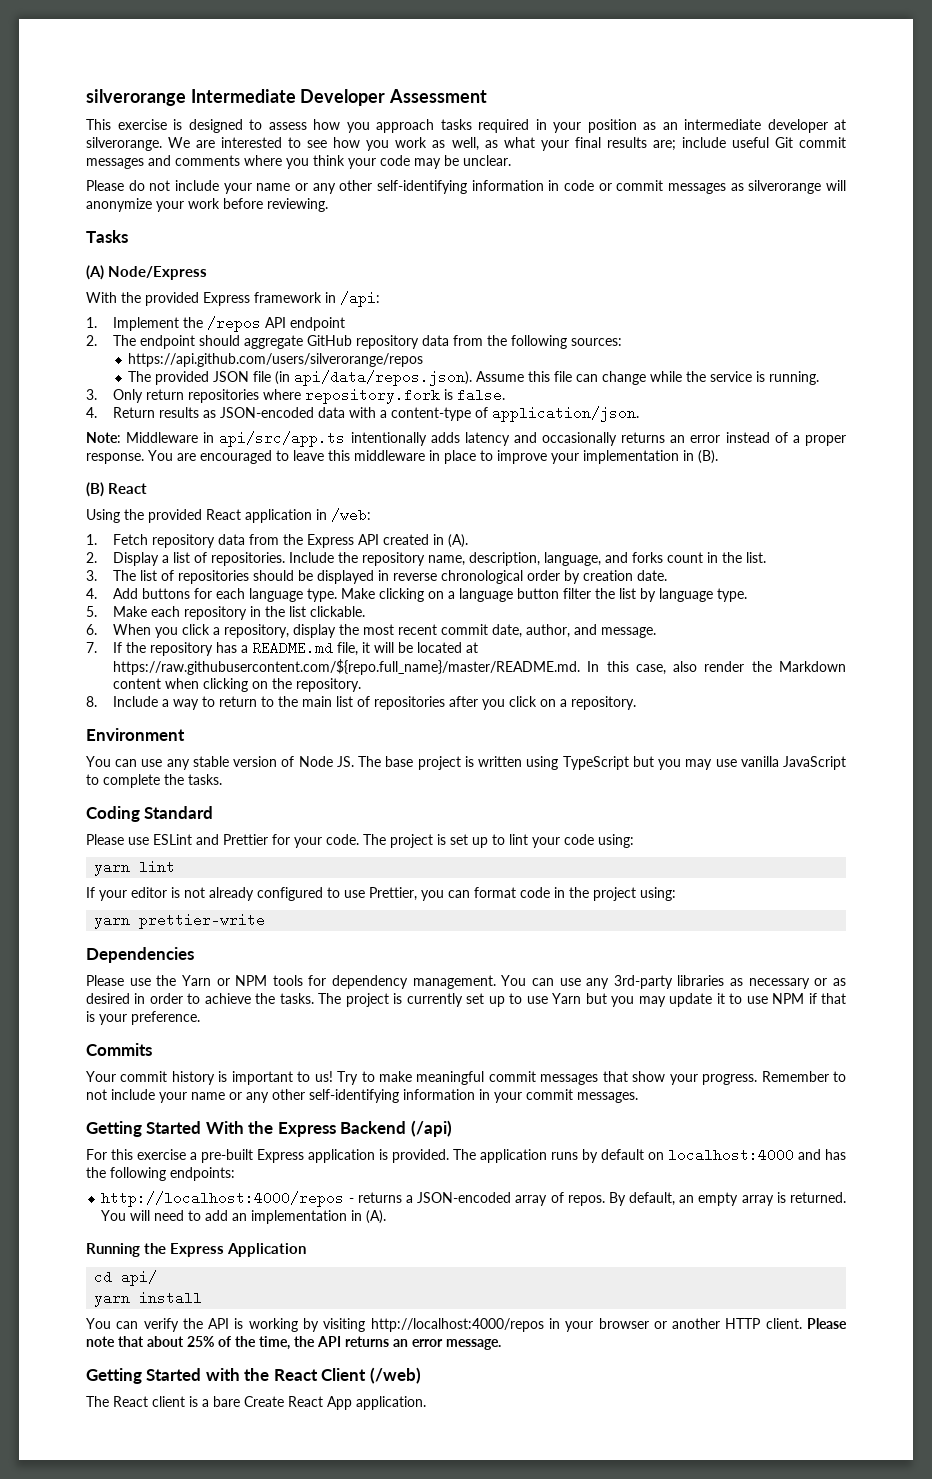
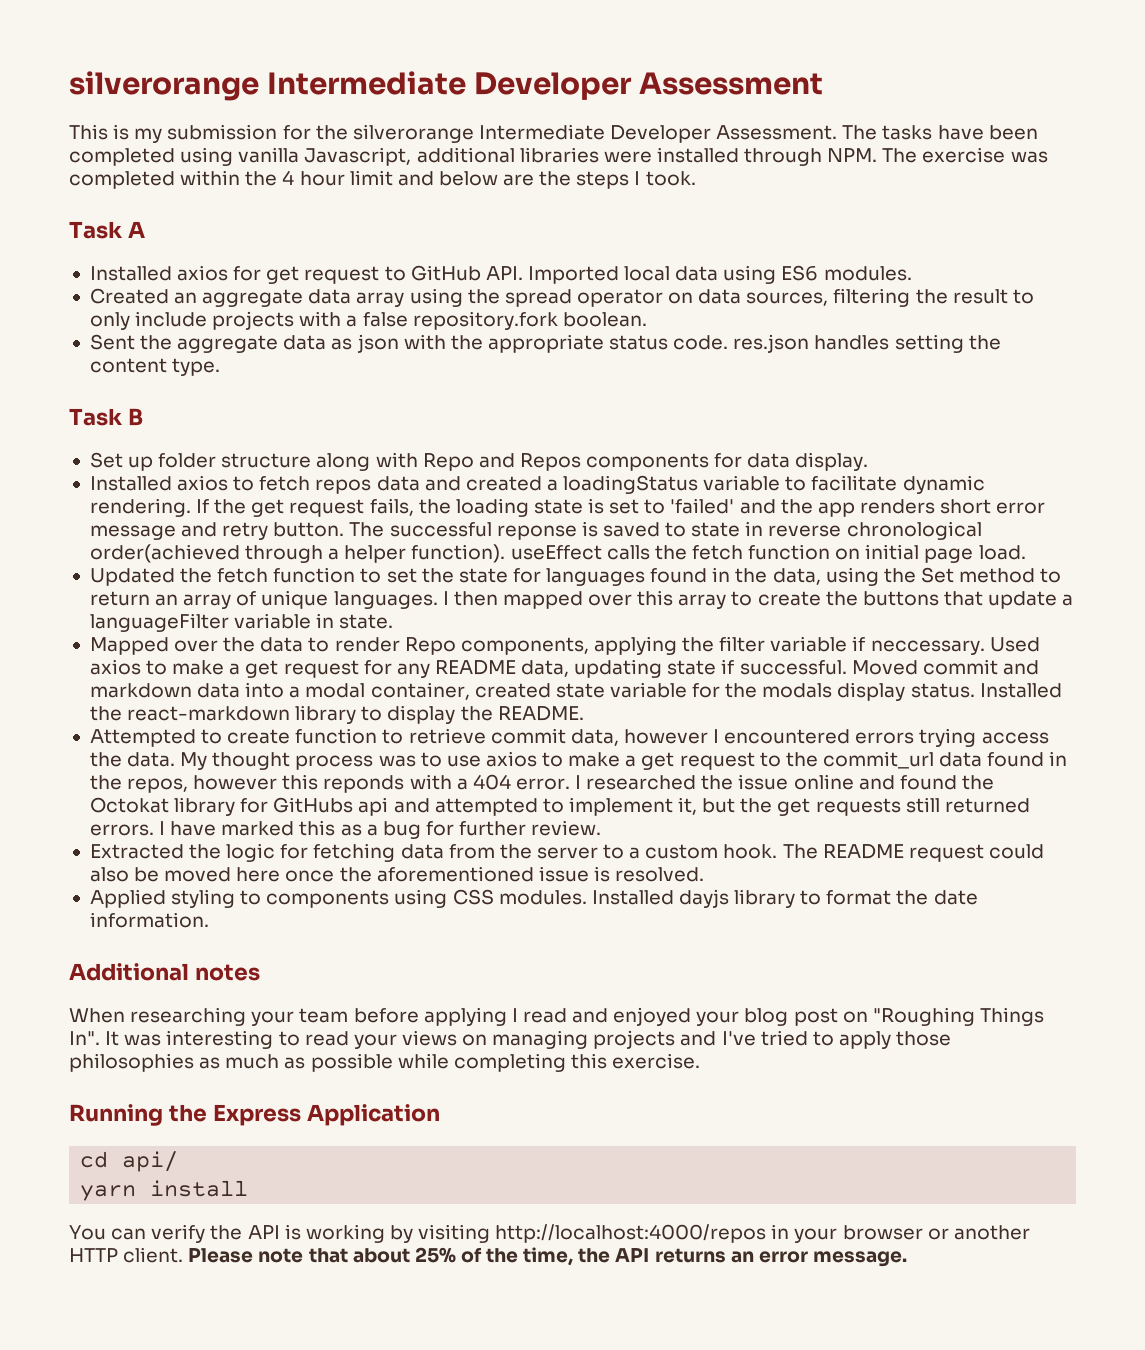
[117,119,846,133] [86,137,846,151] [86,155,511,169] [86,180,846,194] [86,198,328,212] [86,230,128,243] [86,265,208,280] [86,291,380,307] [86,316,346,332] [86,335,623,349] [128,353,424,367] [128,370,820,386] [86,388,506,404] [86,406,640,422] [86,431,846,447] [86,450,718,464] [86,482,148,497] [86,508,371,523] [86,534,469,548] [86,552,767,566] [86,570,668,584] [86,588,748,602] [86,606,366,620] [86,624,657,638] [86,641,479,656] [113,659,846,675] [113,678,362,692] [86,696,637,710] [86,728,185,741] [86,756,846,770] [86,774,222,788] [86,806,214,822] [86,834,634,848] [94,860,176,876] [86,887,676,901] [94,913,266,929] [86,947,194,963] [86,975,847,989] [86,993,847,1007] [86,1011,200,1025] [86,1043,152,1056] [86,1071,847,1085] [86,1089,638,1103] [86,1120,452,1137] [86,1148,846,1163] [86,1167,235,1181] [101,1191,847,1207] [101,1210,387,1224] exercise is designed to assess how you approach tasks required in your position as an intermediate developer at silverorange. We are interested to see how you work as well, as what your final results are; include useful Git commit messages and comments where you think your code may be unclear. // Please do not include your name or any other self-identifying information in code or commit messages as silverorange will anonymize your work before reviewing. // Tasks // (A) Node/Express // With the provided Express framework in /api: // 1. Implement the /repos API endpoint // 2. The endpoint should aggregate GitHub repository data from the following sources: // https://api.github.com/users/silverorange/repos // The provided JSON file (in api/data/repos.json). Assume this file can change while the service is running. // 3. Only return repositories where repository.fork is false. // 4. Return results as JSON-encoded data with a content-type of application/json. // Note: Middleware in api/src/app.ts intentionally adds latency and occasionally returns an error instead of a proper response. You are encouraged to leave this middleware in place to improve your implementation in (B). // (B) React // Using the provided React application in /web: // 1. Fetch repository data from the Express API created in (A). // 2. Display a list of repositories. Include the repository name, description, language, and forks count in the list. // 3. The list of repositories should be displayed in reverse chronological order by creation date. // 4. Add buttons for each language type. Make clicking on a language button filter the list by language type. // 5. Make each repository in the list clickable. // 6. When you click a repository, display the most recent commit date, author, and message. // 7. If the repository has a README.md file, it will be located at https://raw.githubusercontent.com/${repo.full_name}/master/README.md. In this case, also render the Markdown content when clicking on the repository. // 8. Include a way to return to the main list of repositories after you click on a repository. // Environment // You can use any stable version of Node JS. The base project is written using TypeScript but you may use vanilla JavaScript to complete the tasks. // Coding Standard // Please use ESLint and Prettier for your code. The project is set up to lint your code using: // yarn lint // If your editor is not already configured to use Prettier, you can format code in the project using: // yarn prettier-write // Dependencies // Please use the Yarn or NPM tools for dependency management. You can use any 3rd-party libraries as necessary or as desired in order to achieve the tasks. The project is currently set up to use Yarn but you may update it to use NPM if that is your preference. // Commits // Your commit history is important to us! Try to make meaningful commit messages that show your progress. Remember to not include your name or any other self-identifying information in your commit messages. // Getting Started With the Express Backend (/api) // For this exercise a pre-built Express application is provided. The application runs by default on localhost:4000 and has the following endpoints: // http://localhost:4000/repos - returns a JSON-encoded array of repos. By default, an empty array is returned. You will need to add an implementation in (A). -> [113,124,1038,143] [69,147,1048,166] [69,170,696,189] [69,221,145,239] [89,265,912,284] [89,288,1034,307] [89,311,647,330] [89,334,1001,353] [89,358,221,376] [69,408,143,426] [89,452,869,471] [89,475,985,494] [89,498,1046,517] [89,521,982,540] [89,544,1026,563] [89,567,1062,586] [89,590,1074,609] [89,613,394,632] [89,636,1040,655] [89,659,1039,678] [89,682,1062,701] [89,705,584,724] [89,728,1049,747] [89,751,1068,770] [89,774,994,793] [89,797,1030,816] [89,820,602,839] [89,843,1044,862] [89,866,705,882] [89,889,978,908] [89,912,209,928] [69,963,260,981] [69,1007,1044,1026] [69,1030,952,1049] [69,1053,701,1072] is my submission for the silverorange Intermediate Developer Assessment. The tasks have been completed using vanilla Javascript, additional libraries were installed through NPM. The exercise was completed within the 4 hour limit and below are the steps I took. // Task A // Installed axios for get request to GitHub API. Imported local data using ES6 modules. // Created an aggregate data array using the spread operator on data sources, filtering the result to only include projects with a false repository.fork boolean. // Sent the aggregate data as json with the appropriate status code. res.json handles setting the content type. // Task B // Set up folder structure along with Repo and Repos components for data display. // Installed axios to fetch repos data and created a loadingStatus variable to facilitate dynamic rendering. If the get request fails, the loading state is set to 'failed' and the app renders short error message and retry button. The successful reponse is saved to state in reverse chronological order(achieved through a helper function). useEffect calls the fetch function on initial page load. // Updated the fetch function to set the state for languages found in the data, using the Set method to return an array of unique languages. I then mapped over this array to create the buttons that update a languageFilter variable in state. // Mapped over the data to render Repo components, applying the filter variable if neccessary. Used axios to make a get request for any README data, updating state if successful. Moved commit and markdown data into a modal container, created state variable for the modals display status. Installed the react-markdown library to display the README. // Attempted to create function to retrieve commit data, however I encountered errors trying access the data. My thought process was to use axios to make a get request to the commit_url data found in the repos, however this reponds with a 404 error. I researched the issue online and found the Octokat library for GitHubs api and attempted to implement it, but the get requests still returned errors. I have marked this as a bug for further review. // Extracted the logic for fetching data from the server to a custom hook. The README request could also be moved here once the aforementioned issue is resolved. // Applied styling to components using CSS modules. Installed dayjs library to format the date information. // Additional notes // When researching your team before applying I read and enjoyed your blog post on "Roughing Things In". It was interesting to read your views on managing projects and I've tried to apply those philosophies as much as possible while completing this exercise.
[86,1367,421,1384] [86,1396,426,1410] // Getting Started with the React Client (/web) // The React client is a bare Create React App application. -> (907, 1259) none

